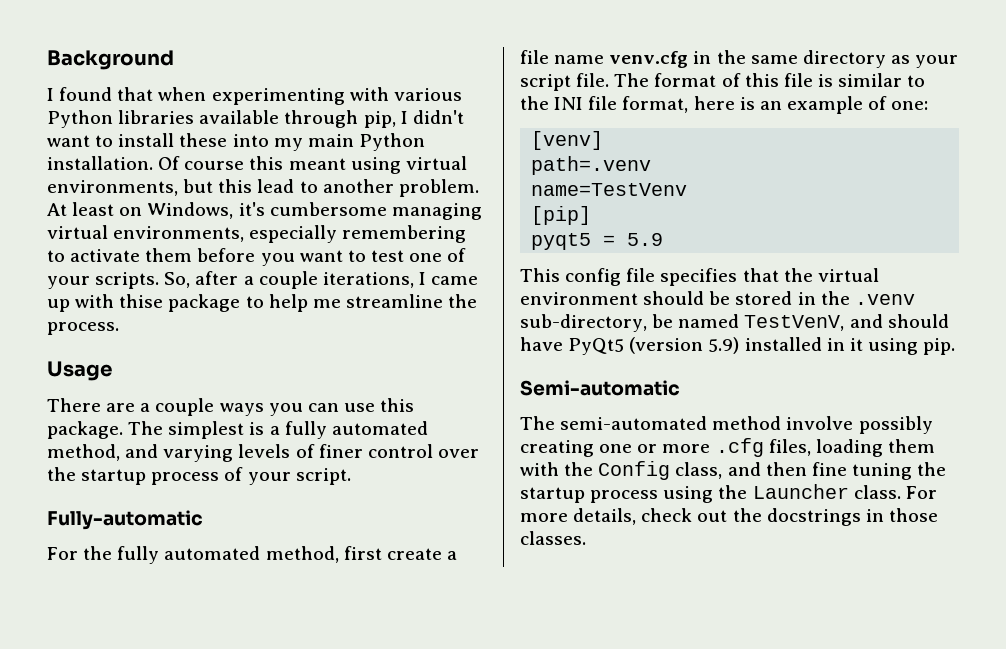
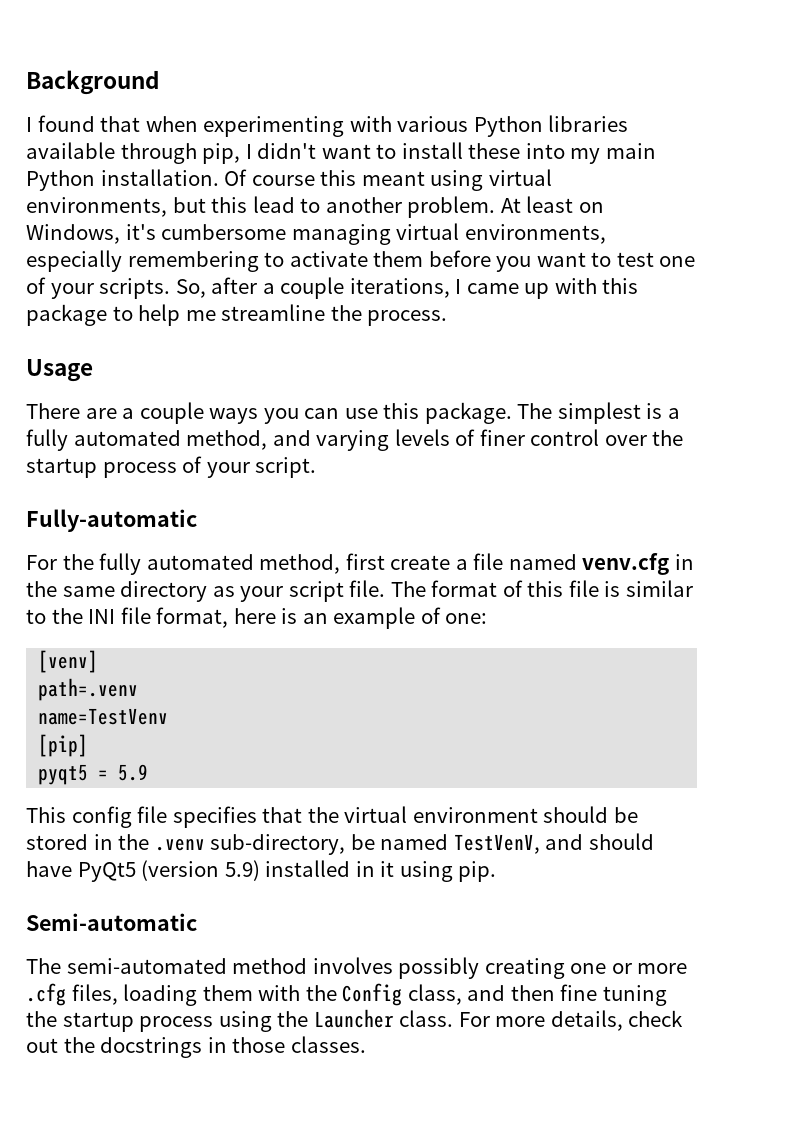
[119,294,164,308] thise -> [602,278,639,294] this
[554,55,605,64] name -> [508,554,577,570] named
[786,416,854,430] involve -> [312,957,393,974] involves

